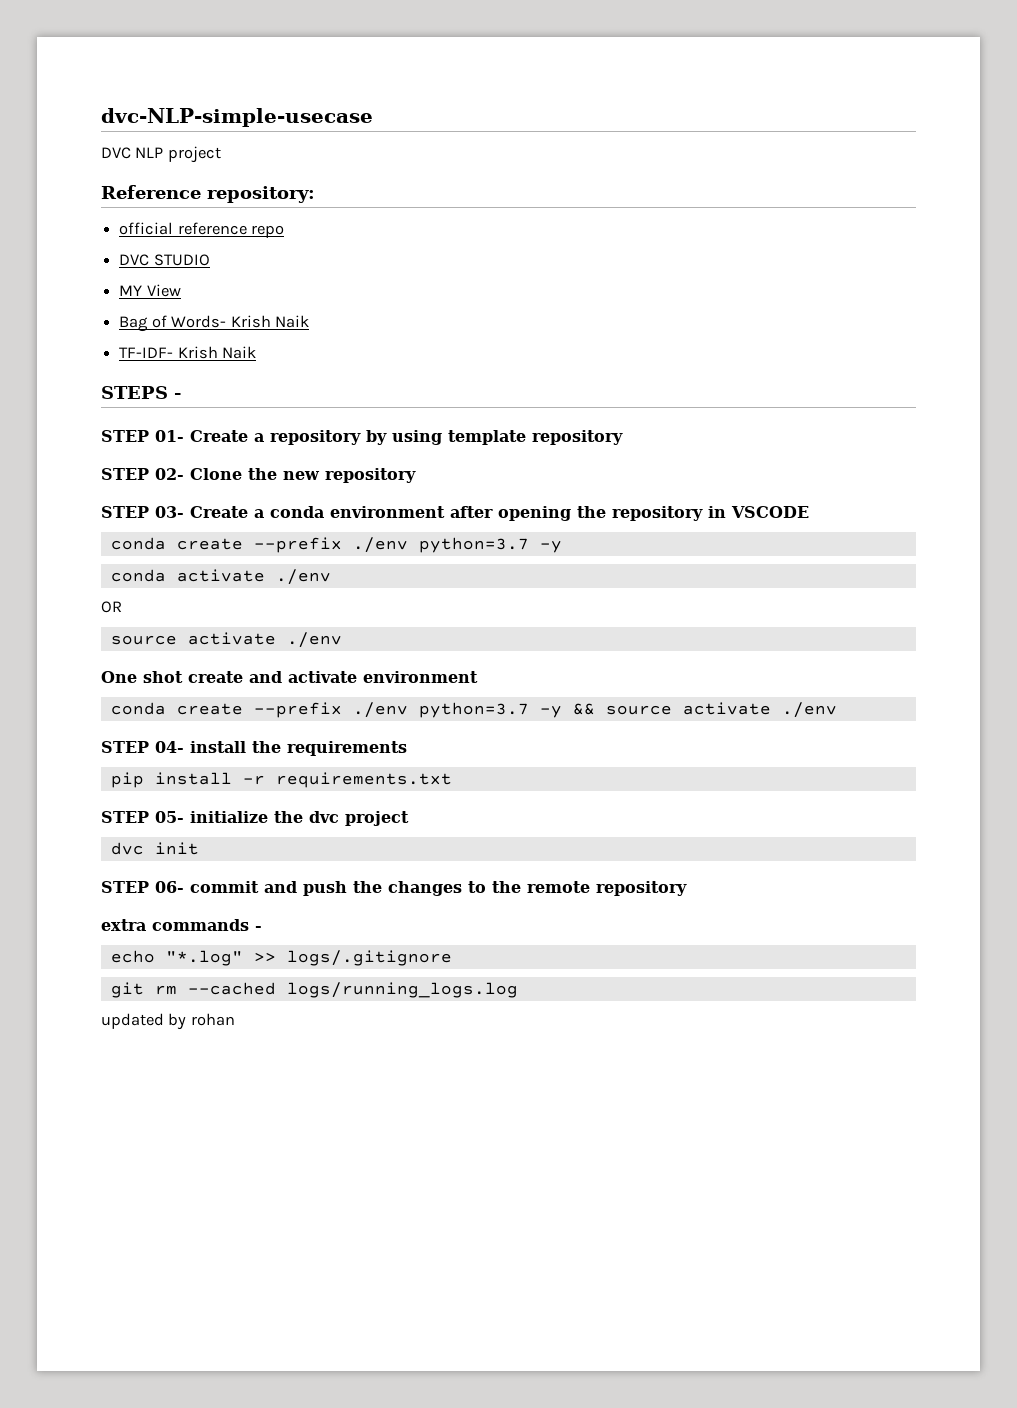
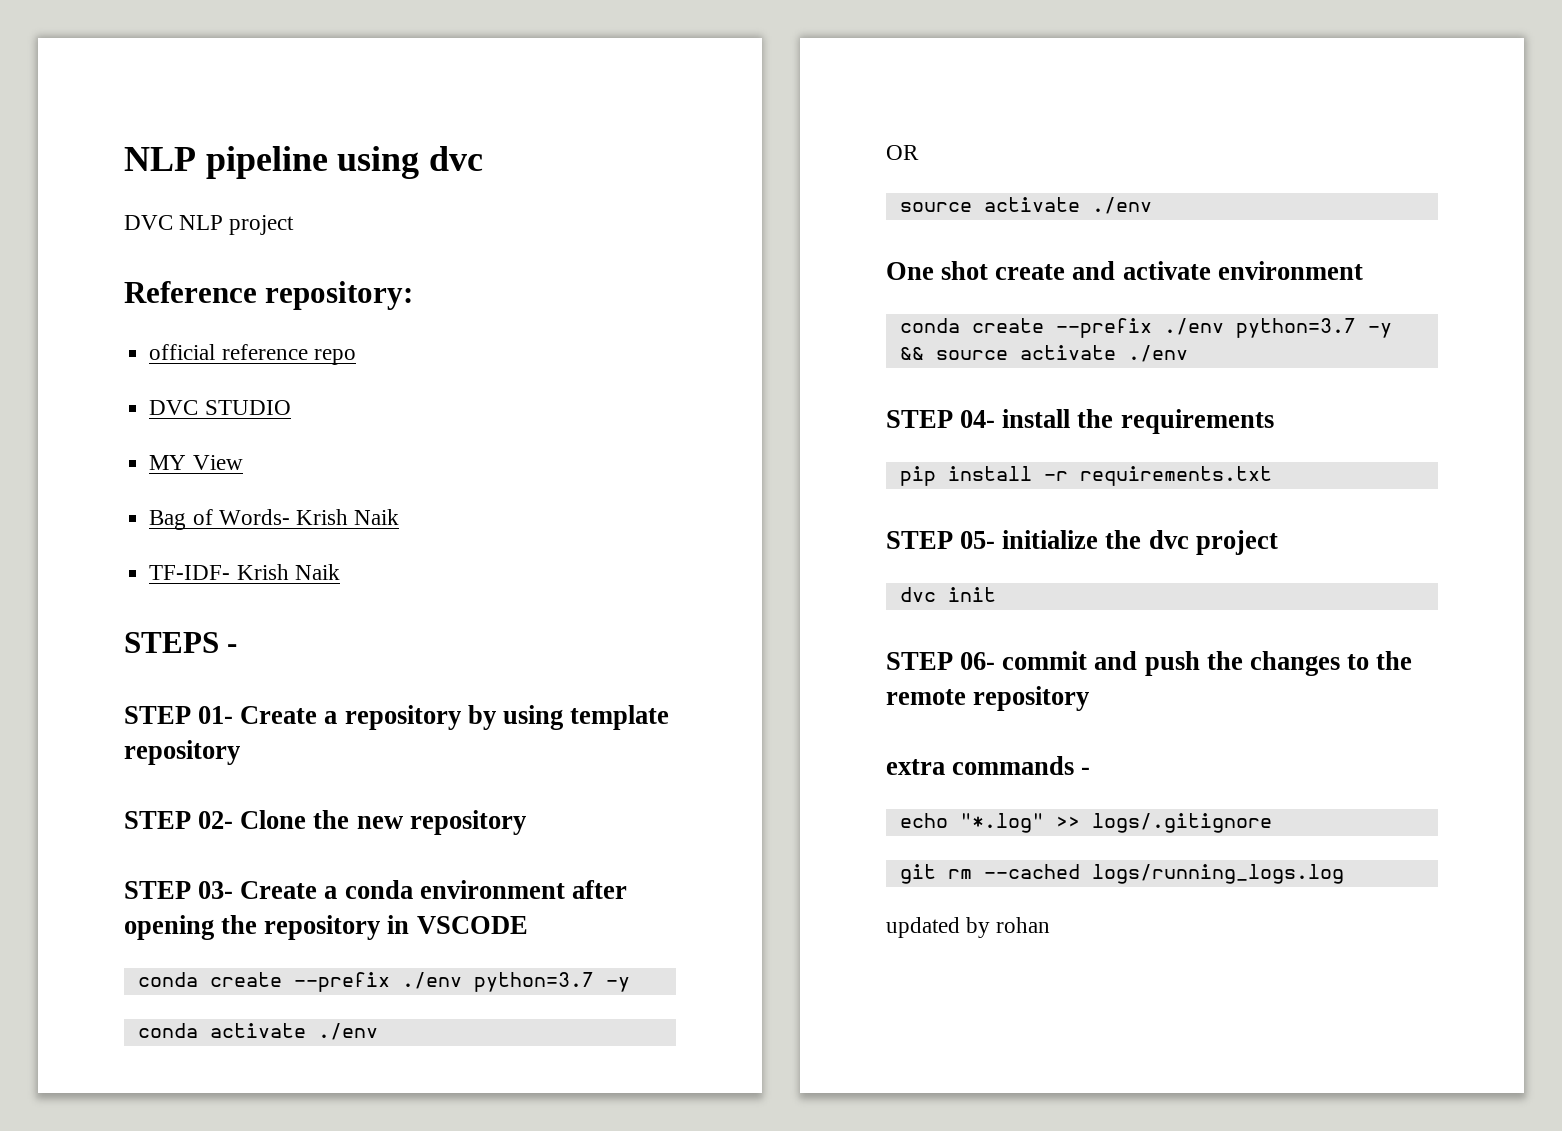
[101,108,373,127] dvc-NLP-simple-usecase -> [124,146,484,179] NLP pipeline using dvc

